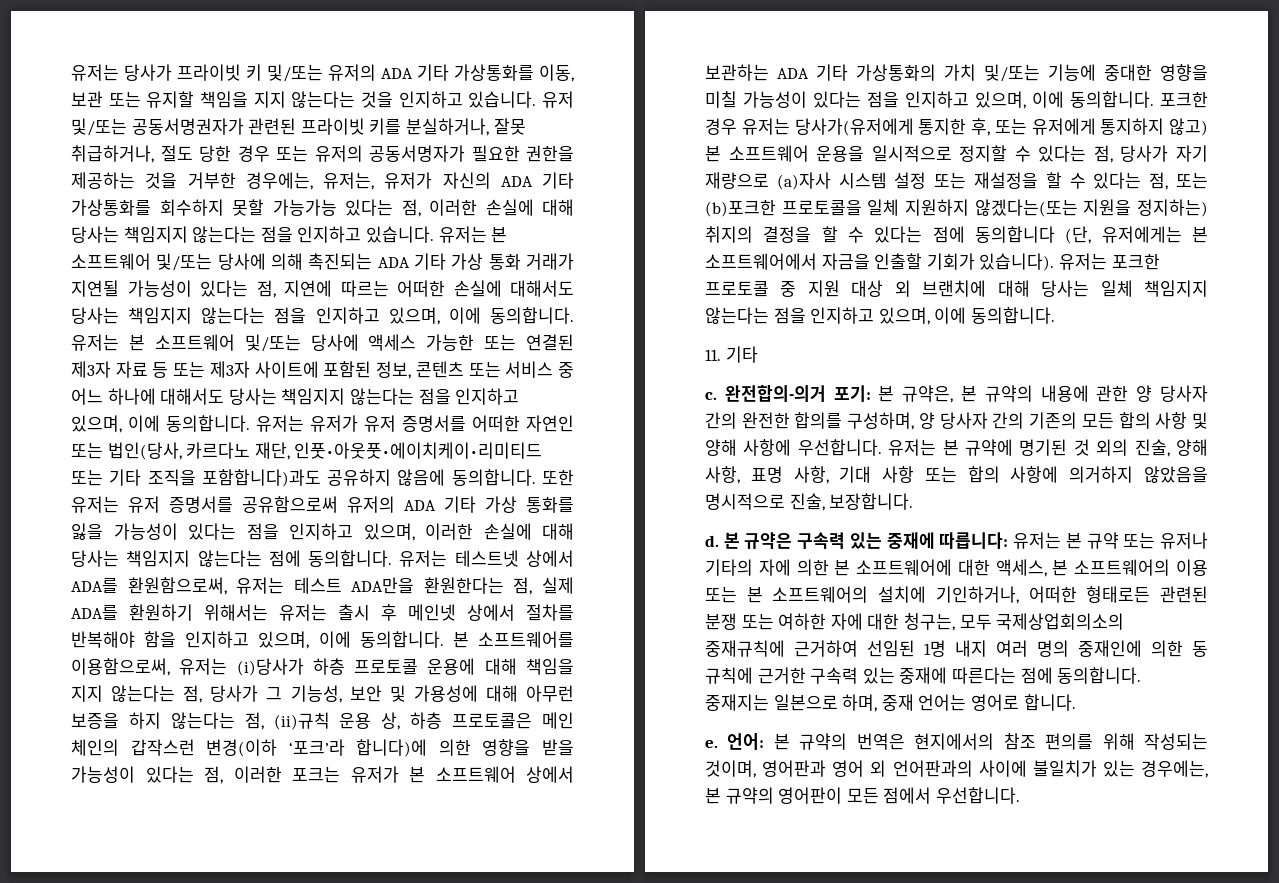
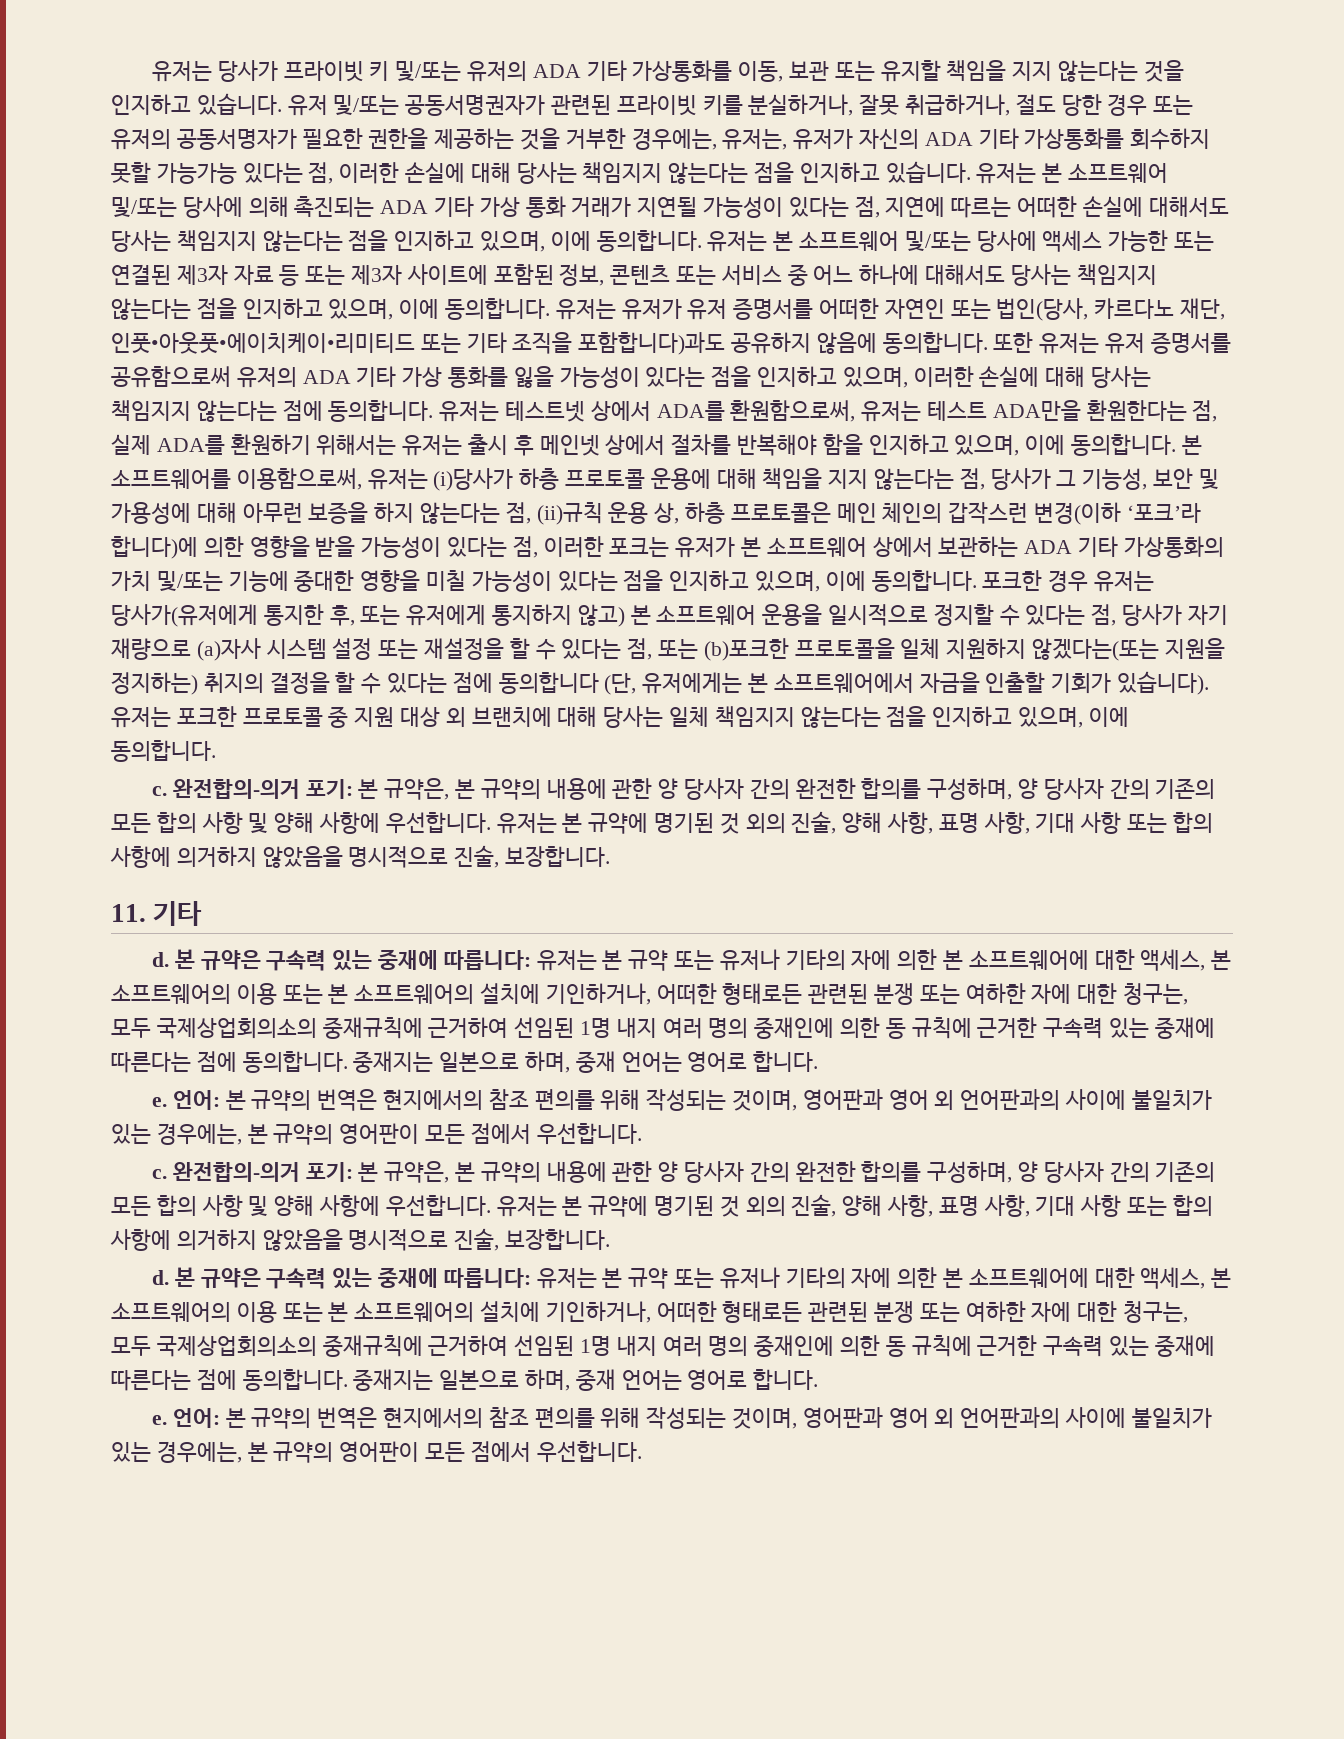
[705,346,758,363] 11. 기타 -> [151,778,1216,800] [111,811,1213,834] [110,845,611,868] [111,901,203,926] [151,949,1232,971] [111,983,1189,1005] [111,1017,1215,1039] [111,1051,819,1073] [151,1089,1212,1111] [111,1123,642,1145] c. 완전합의-의거 포기: 본 규약은, 본 규약의 내용에 관한 양 당사자 간의 완전한 합의를 구성하며, 양 당사자 간의 기존의 모든 합의 사항 및 양해 사항에 우선합니다. 유저는 본 규약에 명기된 것 외의 진술, 양해 사항, 표명 사항, 기대 사항 또는 합의 사항에 의거하지 않았음을 명시적으로 진술, 보장합니다. // 11. 기타 // d. 본 규약은 구속력 있는 중재에 따릅니다: 유저는 본 규약 또는 유저나 기타의 자에 의한 본 소프트웨어에 대한 액세스, 본 소프트웨어의 이용 또는 본 소프트웨어의 설치에 기인하거나, 어떠한 형태로든 관련된 분쟁 또는 여하한 자에 대한 청구는, 모두 국제상업회의소의 중재규칙에 근거하여 선임된 1명 내지 여러 명의 중재인에 의한 동 규칙에 근거한 구속력 있는 중재에 따른다는 점에 동의합니다. 중재지는 일본으로 하며, 중재 언어는 영어로 합니다. // e. 언어: 본 규약의 번역은 현지에서의 참조 편의를 위해 작성되는 것이며, 영어판과 영어 외 언어판과의 사이에 불일치가 있는 경우에는, 본 규약의 영어판이 모든 점에서 우선합니다.

